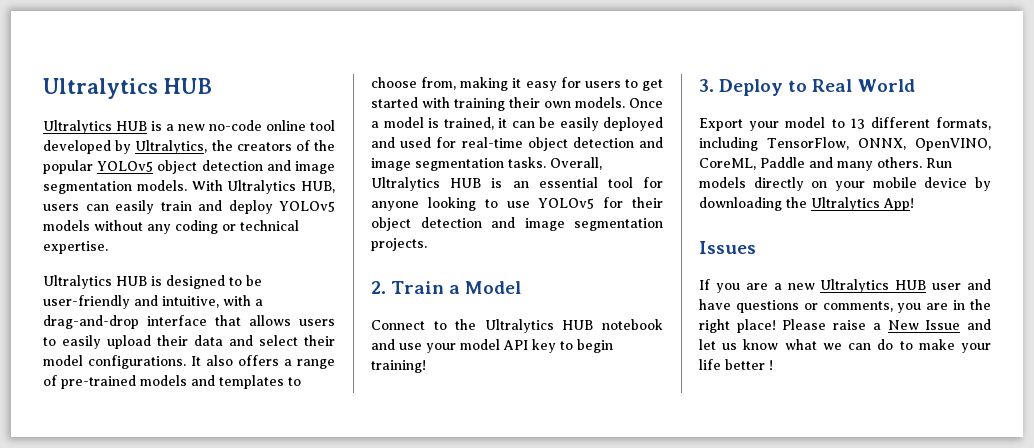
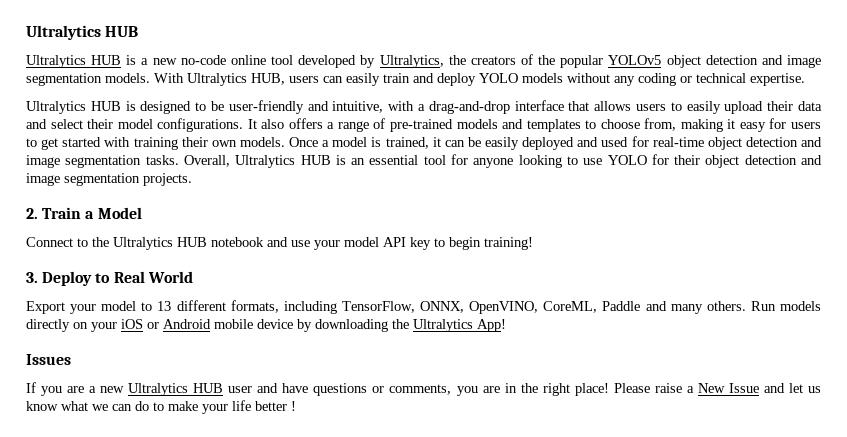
[279,201,335,212] YOLOv5 -> [479,73,518,83] YOLO
[538,198,595,209] YOLOv5 -> [607,155,647,165] YOLO
(865, 186) none -> [121,319,211,329] iOS or Android

